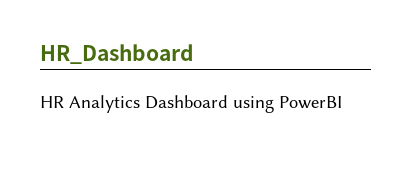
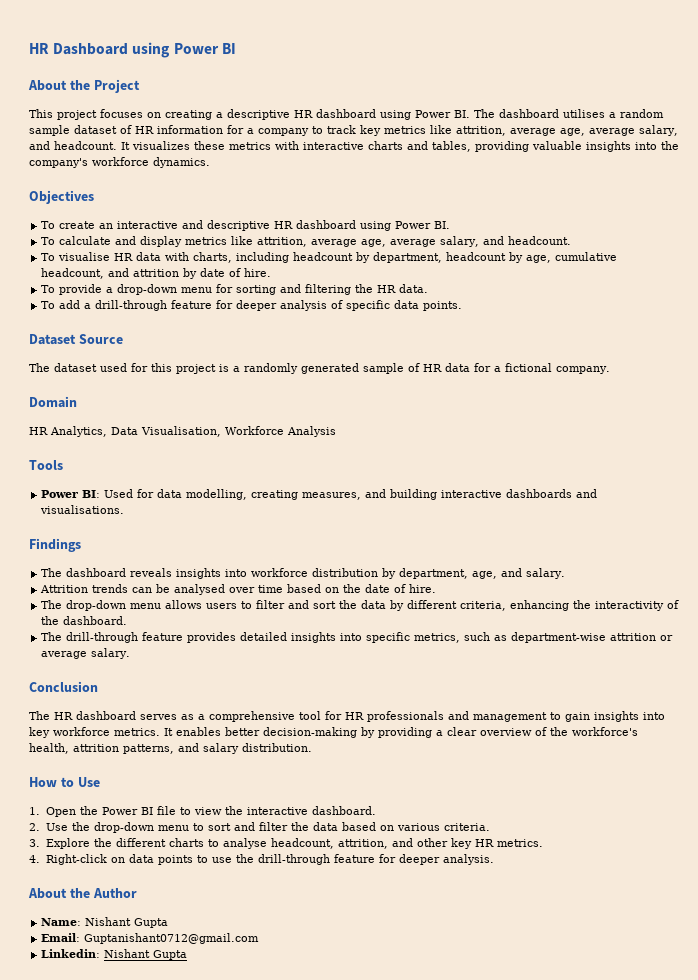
[40,44,194,64] [40,95,342,113] HR_Dashboard // HR Analytics Dashboard using PowerBI -> [29,42,236,58] [28,79,140,93] [29,109,664,120] [29,125,678,136] [29,141,679,152] [29,157,210,168] [29,190,94,204] [41,220,451,231] [41,236,572,247] [41,252,618,263] [41,268,272,279] [41,284,429,295] [41,300,463,311] [29,334,123,345] [29,363,610,374] [29,396,77,408] [29,426,336,437] [29,460,63,470] [41,489,598,500] [40,505,125,514] [29,538,81,552] [41,568,566,579] [40,584,437,595] [41,600,680,611] [41,616,128,625] [41,632,674,643] [41,648,131,659] [29,681,98,692] [29,711,665,722] [29,727,638,738] [29,743,312,754] [29,777,100,787] [29,806,377,817] [29,822,491,833] [29,838,544,849] [29,854,495,865] [28,888,137,899] [41,917,169,928] [41,933,260,944] [41,949,188,960] HR Dashboard using Power BI // About the Project // This project focuses on creating a descriptive HR dashboard using Power BI. The dashboard utilises a random sample dataset of HR information for a company to track key metrics like attrition, average age, average salary, and headcount. It visualizes these metrics with interactive charts and tables, providing valuable insights into the company's workforce dynamics. // Objectives // To create an interactive and descriptive HR dashboard using Power BI. // To calculate and display metrics like attrition, average age, average salary, and headcount. // To visualise HR data with charts, including headcount by department, headcount by age, cumulative headcount, and attrition by date of hire. // To provide a drop-down menu for sorting and filtering the HR data. // To add a drill-through feature for deeper analysis of specific data points. // Dataset Source // The dataset used for this project is a randomly generated sample of HR data for a fictional company. // Domain // HR Analytics, Data Visualisation, Workforce Analysis // Tools // Power BI: Used for data modelling, creating measures, and building interactive dashboards and visualisations. // Findings // The dashboard reveals insights into workforce distribution by department, age, and salary. // Attrition trends can be analysed over time based on the date of hire. // The drop-down menu allows users to filter and sort the data by different criteria, enhancing the interactivity of the dashboard. // The drill-through feature provides detailed insights into specific metrics, such as department-wise attrition or average salary. // Conclusion // The HR dashboard serves as a comprehensive tool for HR professionals and management to gain insights into key workforce metrics. It enables better decision-making by providing a clear overview of the workforce's health, attrition patterns, and salary distribution. // How to Use // 1. Open the Power BI file to view the interactive dashboard. // 2. Use the drop-down menu to sort and filter the data based on various criteria. // 3. Explore the different charts to analyse headcount, attrition, and other key HR metrics. // 4. Right-click on data points to use the drill-through feature for deeper analysis. // About the Author // Name: Nishant Gupta // Email: Guptanishant0712@gmail.com // Linkedin: Nishant Gupta

